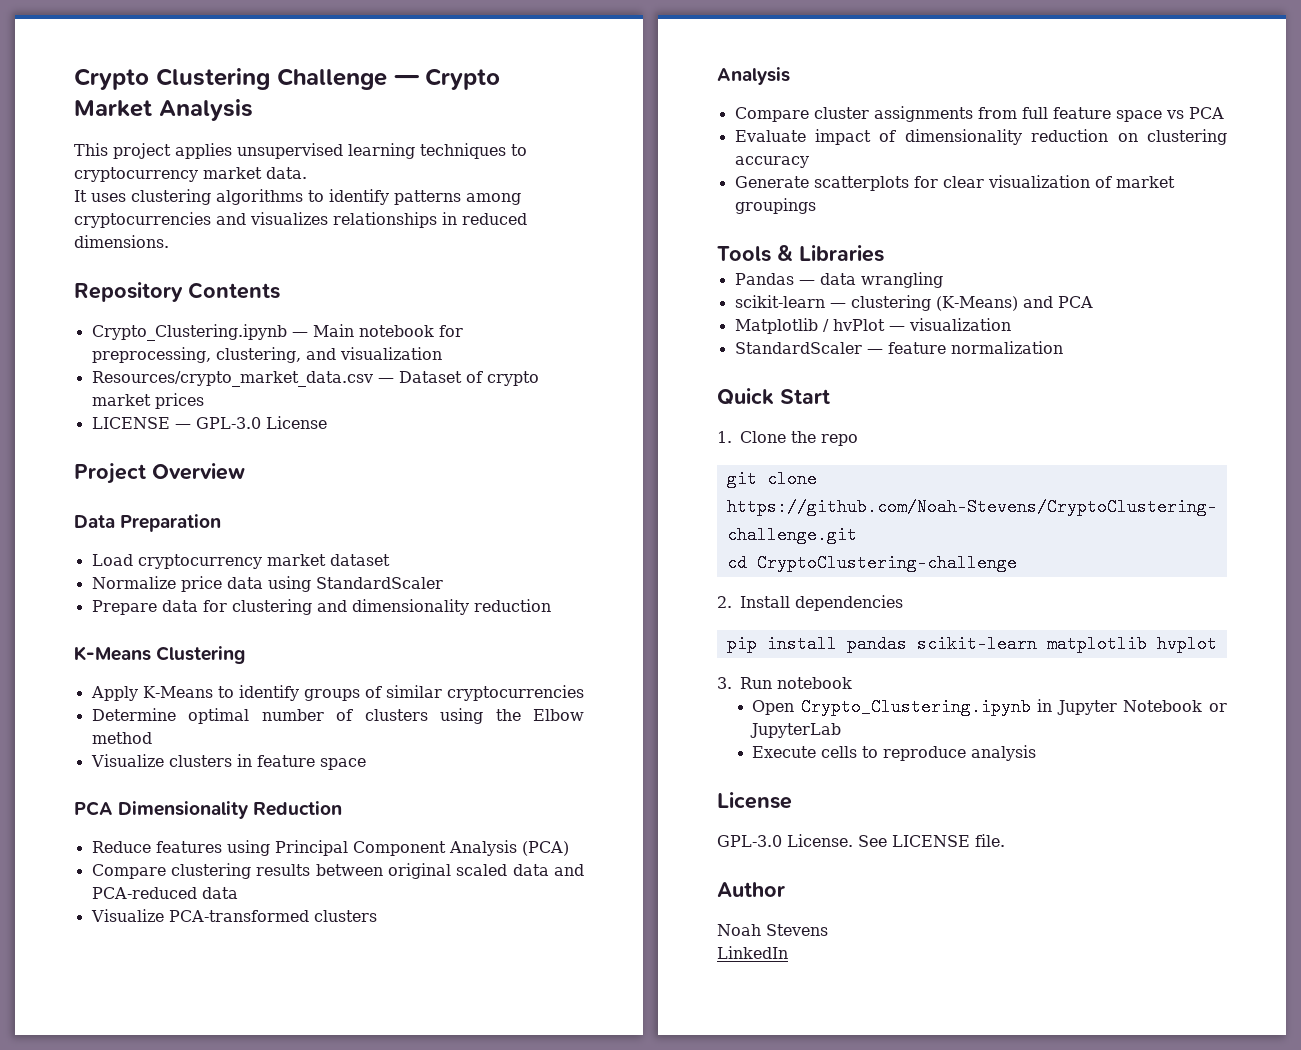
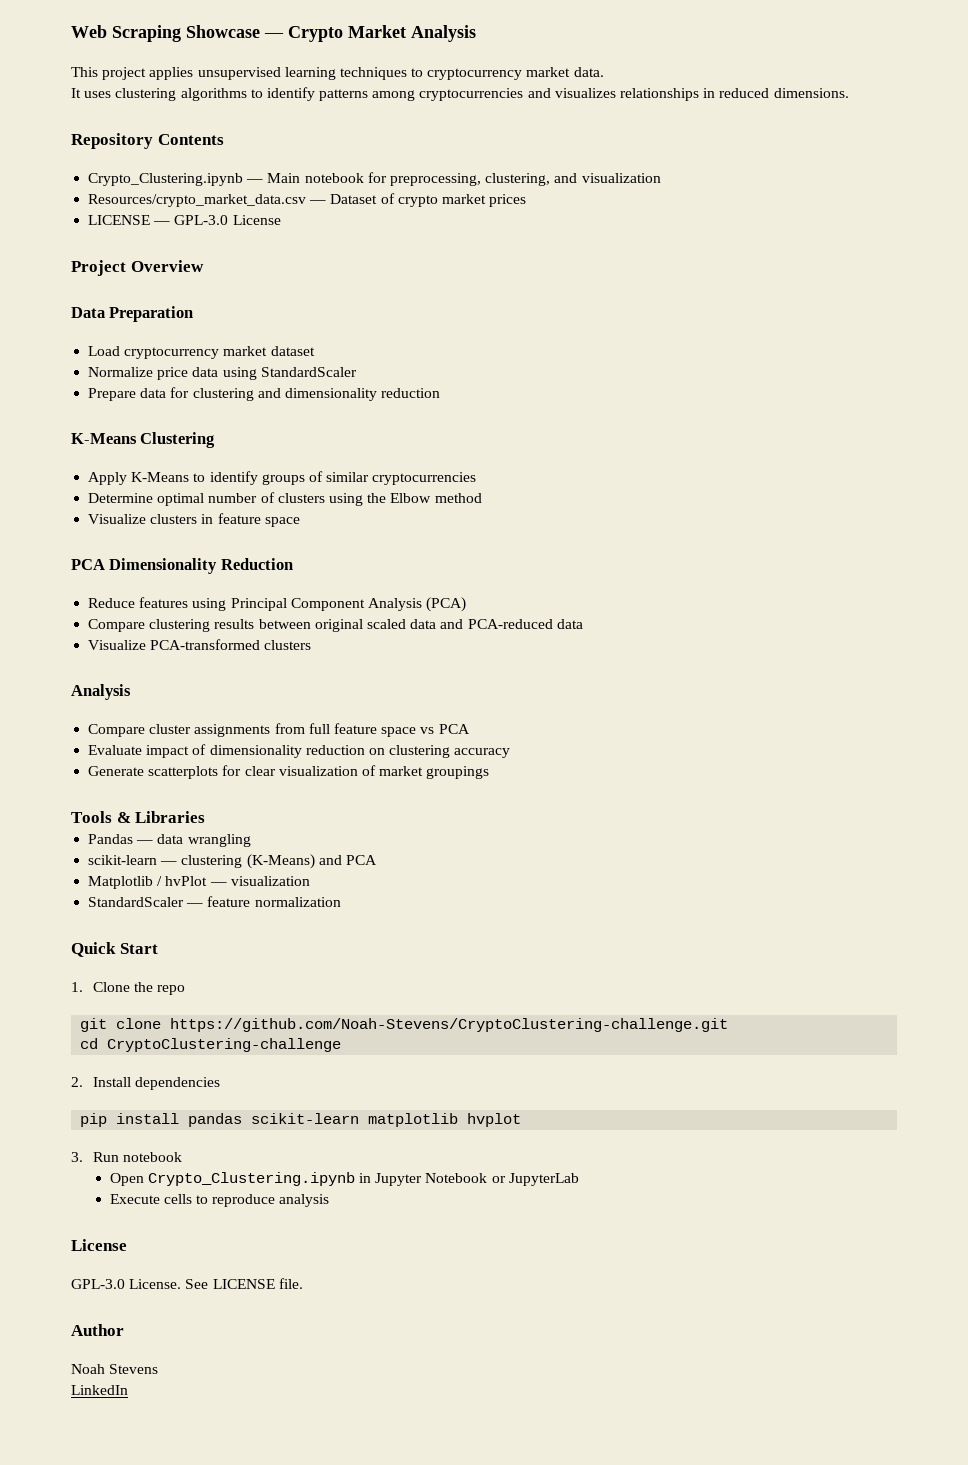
[74,68,387,90] Crypto Clustering Challenge -> [71,25,260,42] Web Scraping Showcase

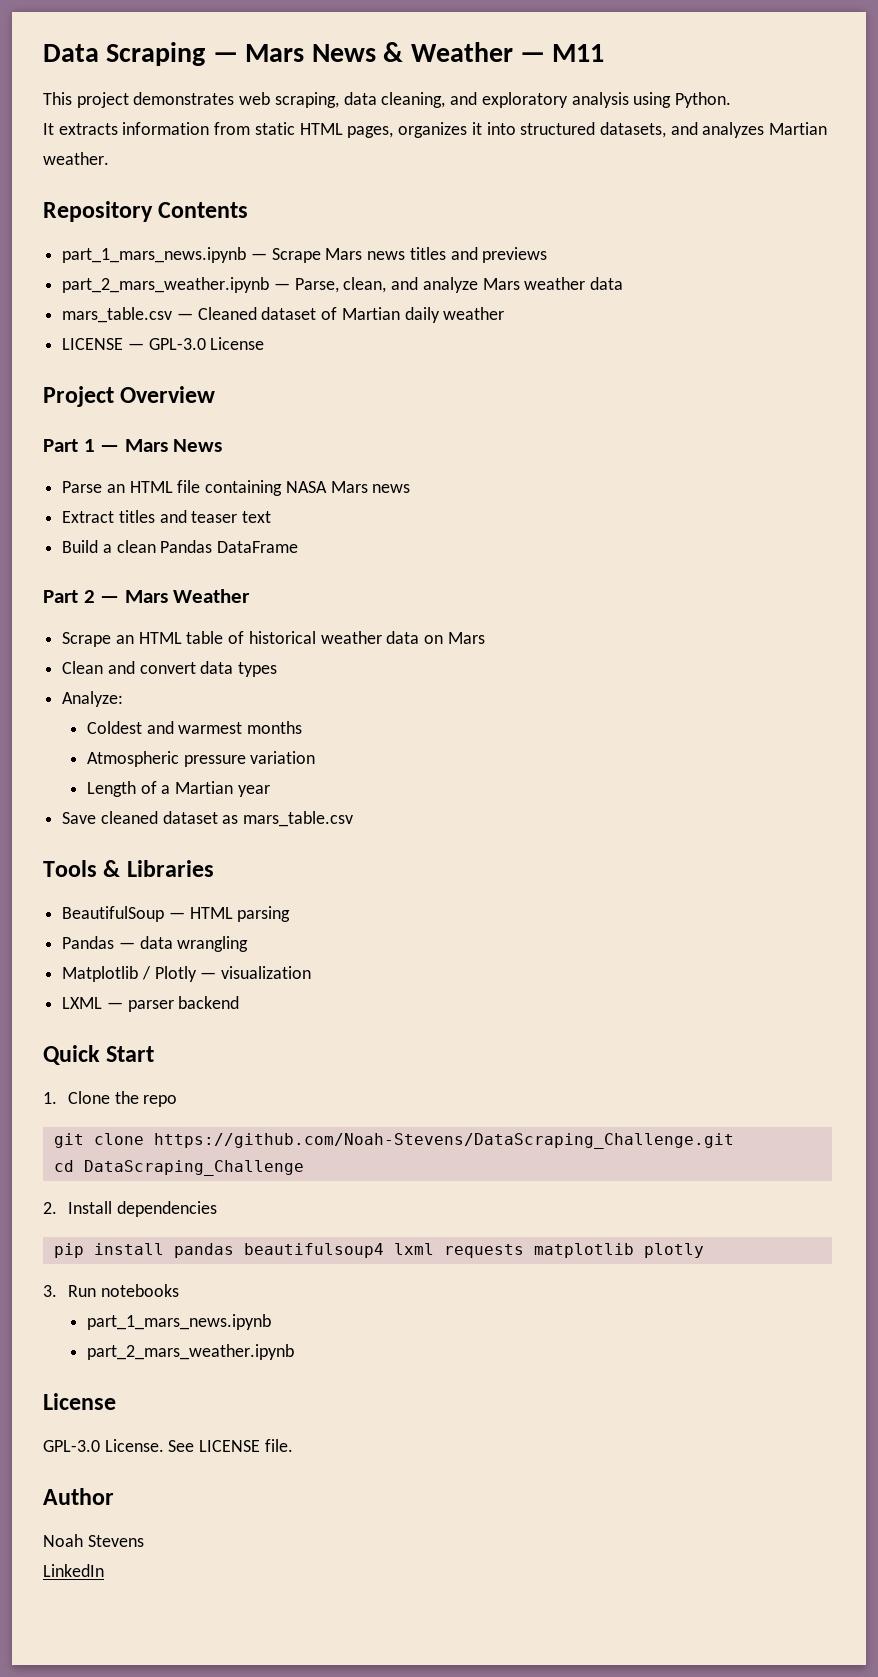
[71,25,476,42] [71,67,604,80] [71,87,849,101] [71,133,224,149] [88,172,661,186] [88,193,527,207] Web Scraping Showcase — Crypto Market Analysis // This project applies unsupervised learning techniques to cryptocurrency market data. // It uses clustering algorithms to identify patterns among cryptocurrencies and visualizes relationships in reduced dimensions. // Repository Contents // Crypto_Clustering.ipynb — Main notebook for preprocessing, clustering, and visualization // Resources/crypto_market_data.csv — Dataset of crypto market prices -> [43,42,605,66] [43,92,731,108] [43,122,828,138] [43,152,109,165] [43,201,249,222] [62,247,548,263] [62,277,624,293] [62,307,505,323] Data Scraping — Mars News & Weather — M11 // This project demonstrates web scraping, data cleaning, and exploratory analysis using Python. // It extracts information from static HTML pages, organizes it into structured datasets, and analyzes Martian weather. // Repository Contents // part_1_mars_news.ipynb — Scrape Mars news titles and previews // part_2_mars_weather.ipynb — Parse, clean, and analyze Mars weather data // mars_table.csv — Cleaned dataset of Martian daily weather
[71,306,194,322] [88,346,315,359] [88,367,357,380] [88,387,441,401] [71,432,216,448] [88,471,477,485] [88,492,482,506] [88,513,300,527] [71,558,293,574] [88,597,467,612] [88,619,583,632] [88,639,312,650] [71,684,131,700] [88,723,470,737] [88,744,511,758] [88,765,490,779] Data Preparation // Load cryptocurrency market dataset // Normalize price data using StandardScaler // Prepare data for clustering and dimensionality reduction // K-Means Clustering // Apply K-Means to identify groups of similar cryptocurrencies // Determine optimal number of clusters using the Elbow method // Visualize clusters in feature space // PCA Dimensionality Reduction // Reduce features using Principal Component Analysis (PCA) // Compare clustering results between original scaled data and PCA-reduced data // Visualize PCA-transformed clusters // Analysis // Compare cluster assignments from full feature space vs PCA // Evaluate impact of dimensionality reduction on clustering accuracy // Generate scatterplots for clear visualization of market groupings -> [43,439,223,452] [62,480,411,496] [62,510,272,523] [62,540,299,553] [43,589,251,603] [62,631,485,647] [62,661,278,677] [62,691,124,707] [87,721,303,734] [87,751,316,767] [87,781,270,797] [62,811,354,827] Part 1 — Mars News // Parse an HTML file containing NASA Mars news // Extract titles and teaser text // Build a clean Pandas DataFrame // Part 2 — Mars Weather // Scrape an HTML table of historical weather data on Mars // Clean and convert data types // Analyze: // Coldest and warmest months // Atmospheric pressure variation // Length of a Martian year // Save cleaned dataset as mars_table.csv
(206, 817) none -> [62,906,291,922] // BeautifulSoup — HTML parsing
[88,854,377,869] // scikit-learn — clustering (K-Means) and PCA -> (249, 944) none
[165,876,208,886] hvPlot -> [154,966,197,982] Plotly
[88,896,341,907] StandardScaler — feature normalization -> [62,996,240,1012] LXML — parser backend
[170,1018,729,1032] https://github.com/Noah-Stevens/CryptoClustering-challenge.git -> [153,1133,734,1149] https://github.com/Noah-Stevens/DataScraping_Challenge.git
[107,1038,342,1052] CryptoClustering-challenge -> [83,1160,304,1176] DataScraping_Challenge
[251,1113,522,1127] [71,1152,182,1162] [109,1172,579,1186] [109,1194,330,1207] scikit-learn matplotlib hvplot // 3. Run notebook // Open Crypto_Clustering.ipynb in Jupyter Notebook or JupyterLab // Execute cells to reproduce analysis -> [243,1243,704,1258] [43,1284,179,1297] [87,1314,272,1330] [87,1344,295,1360] beautifulsoup4 lxml requests matplotlib plotly // 3. Run notebooks // part_1_mars_news.ipynb // part_2_mars_weather.ipynb

